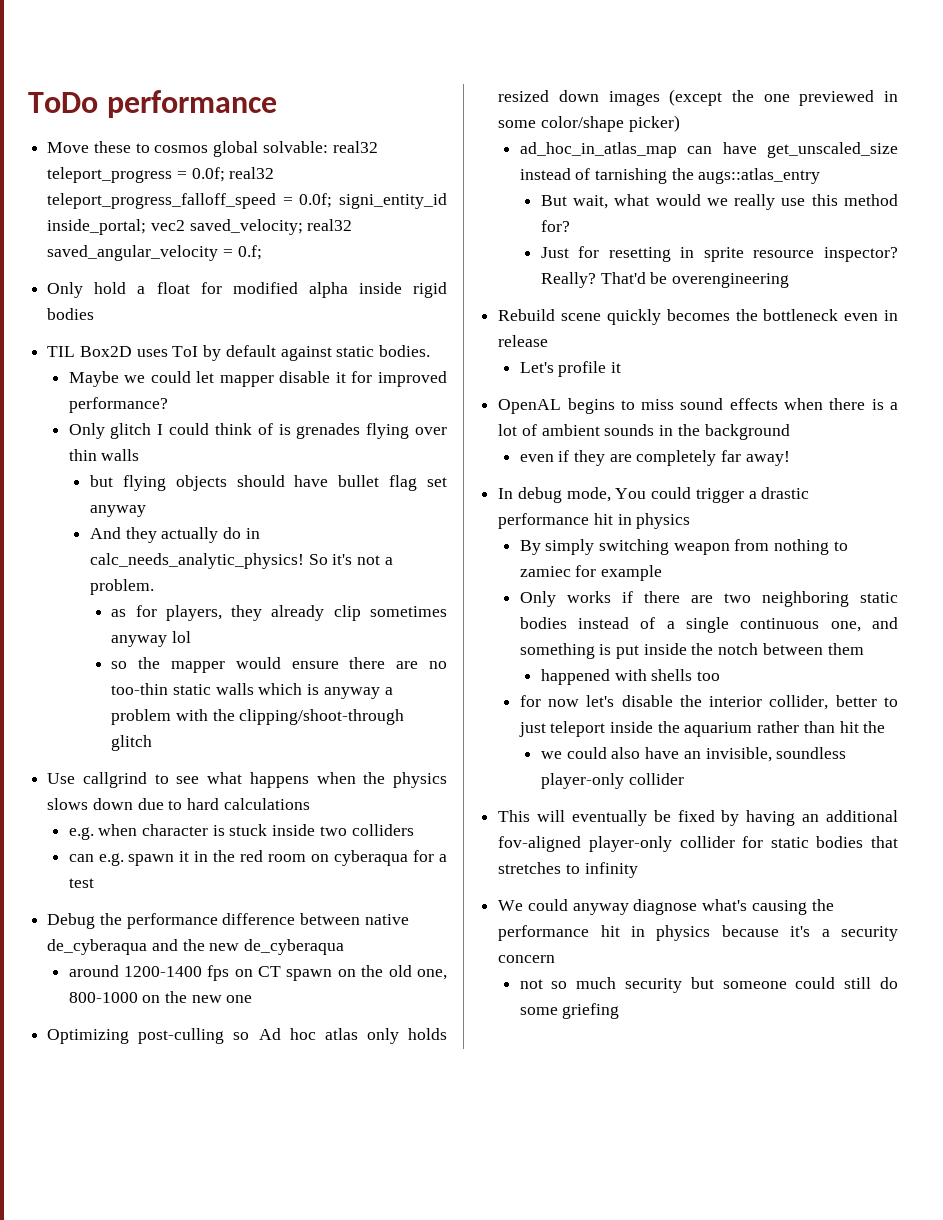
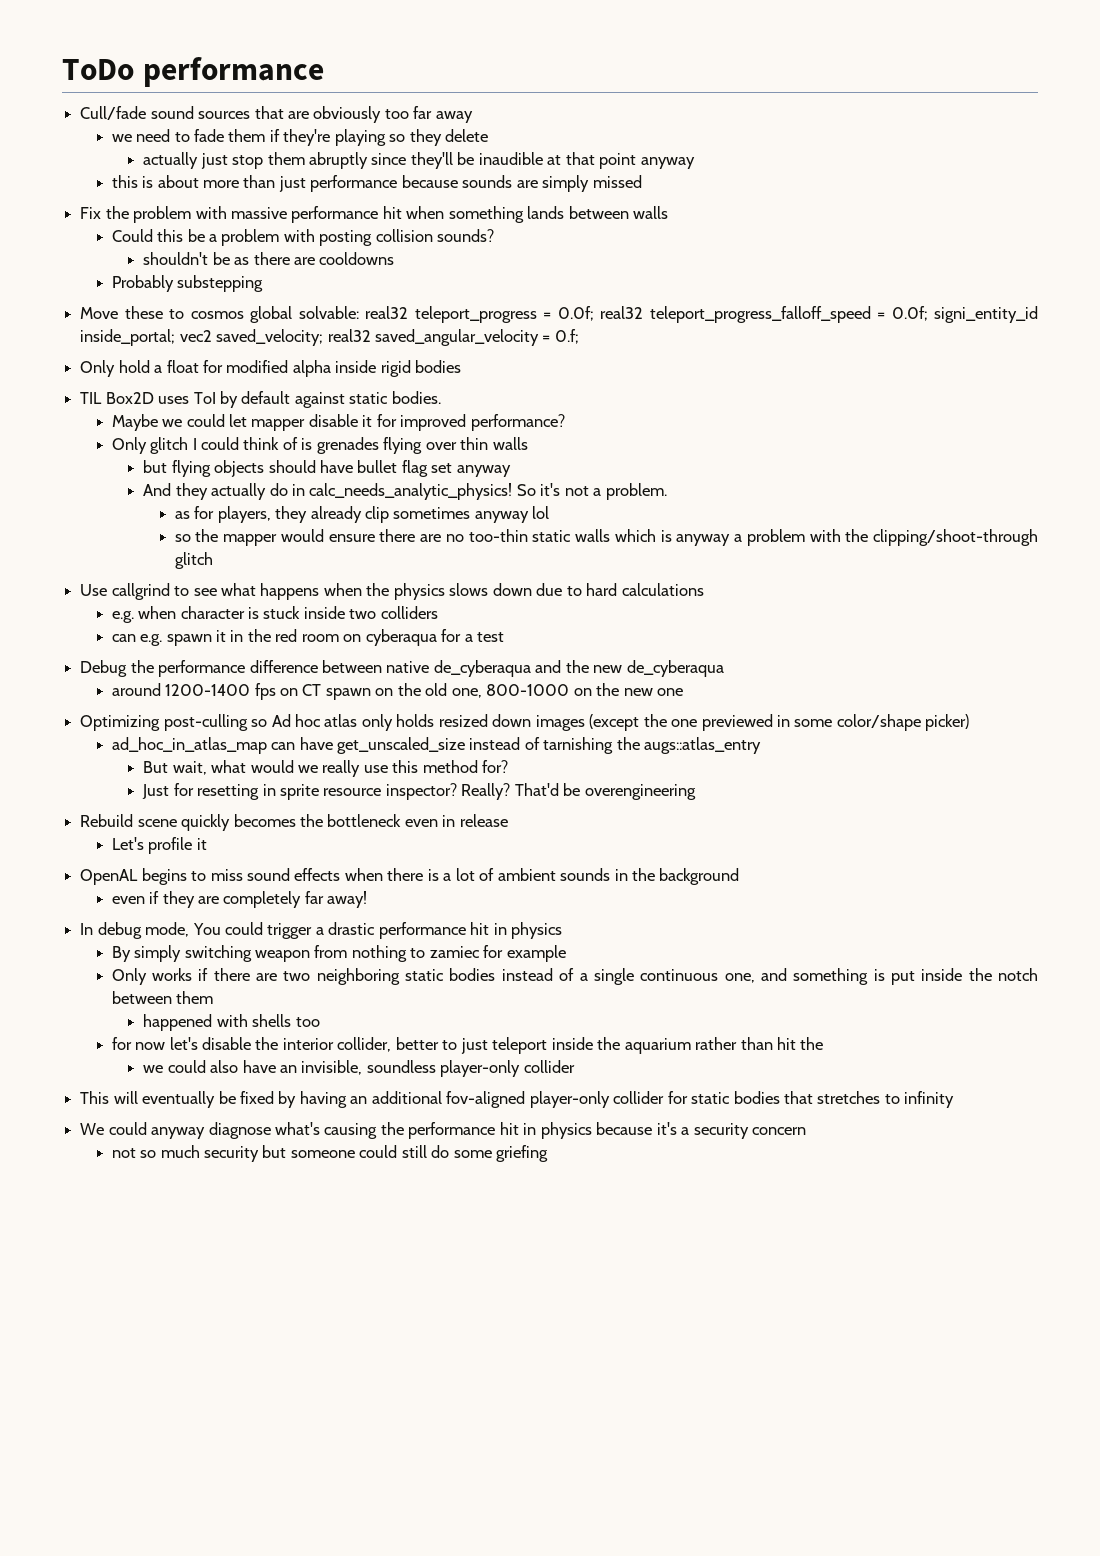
(277, 104) none -> [80,106,473,123] [111,129,489,146] [143,152,695,169] [111,175,642,192] [80,206,669,223] [111,229,495,246] [143,252,395,265] [111,275,264,292] // Cull/fade sound sources that are obviously too far away // we need to fade them if they're playing so they delete // actually just stop them abruptly since they'll be inaudible at that point anyway // this is about more than just performance because sounds are simply missed // Fix the problem with massive performance hit when something lands between walls // Could this be a problem with posting collision sounds? // shouldn't be as there are cooldowns // Probably substepping

